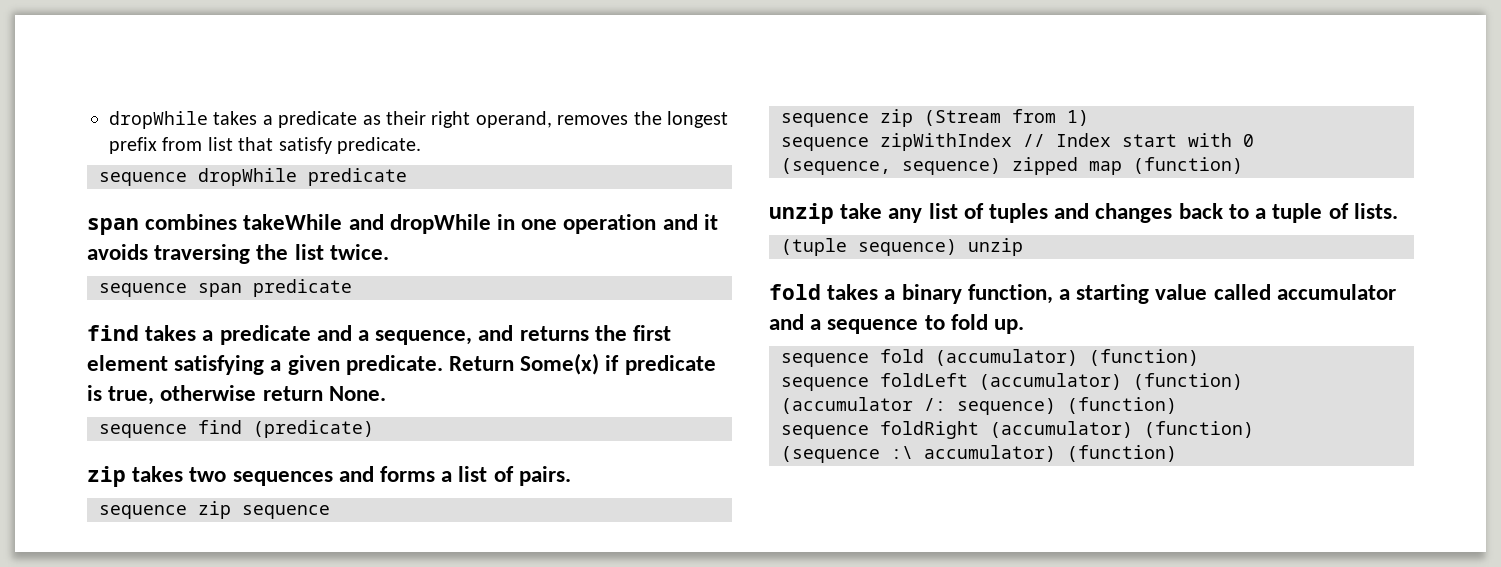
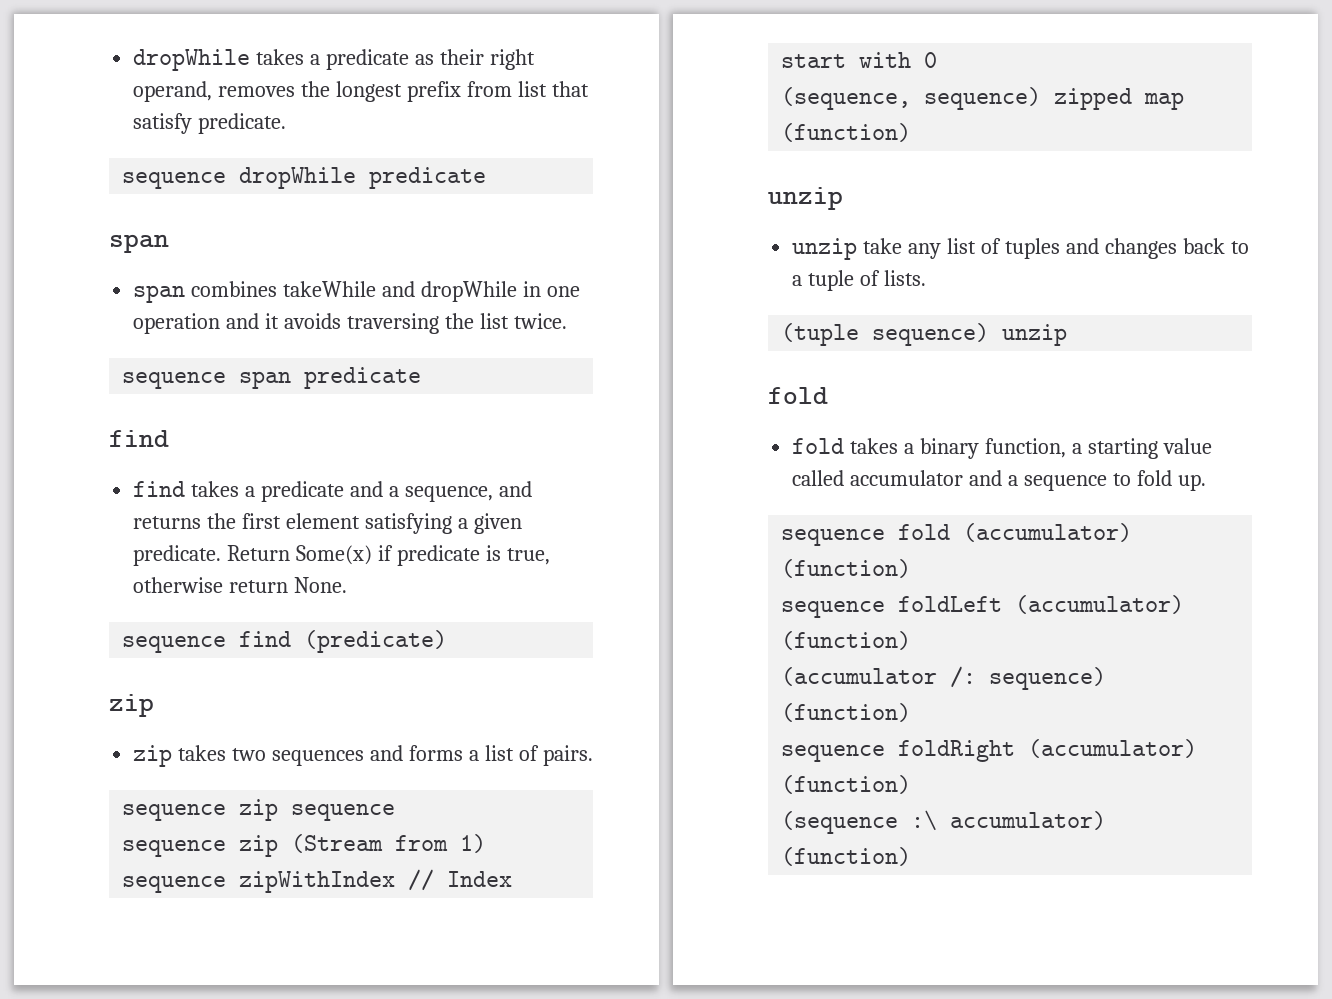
(139, 226) none -> [133,285,186,303] // span
(139, 333) none -> [133,481,186,497] // find
(126, 476) none -> [133,745,173,767] // zip
(834, 213) none -> [792,238,858,260] // unzip
(821, 292) none -> [792,438,845,454] // fold

